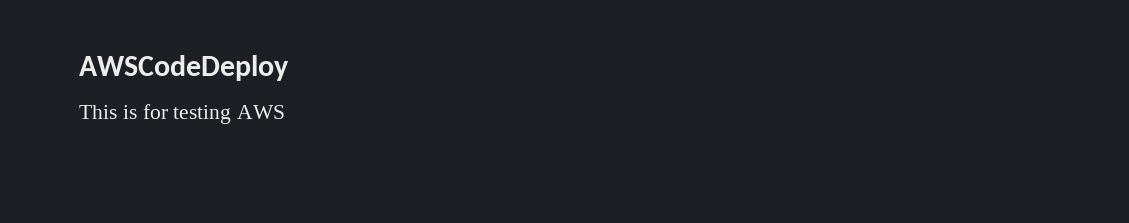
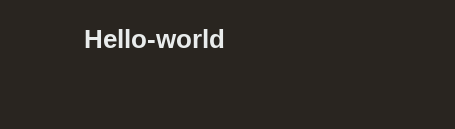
[79,55,289,81] [79,104,286,124] AWSCodeDeploy // This is for testing AWS -> [84,29,225,48] Hello-world

